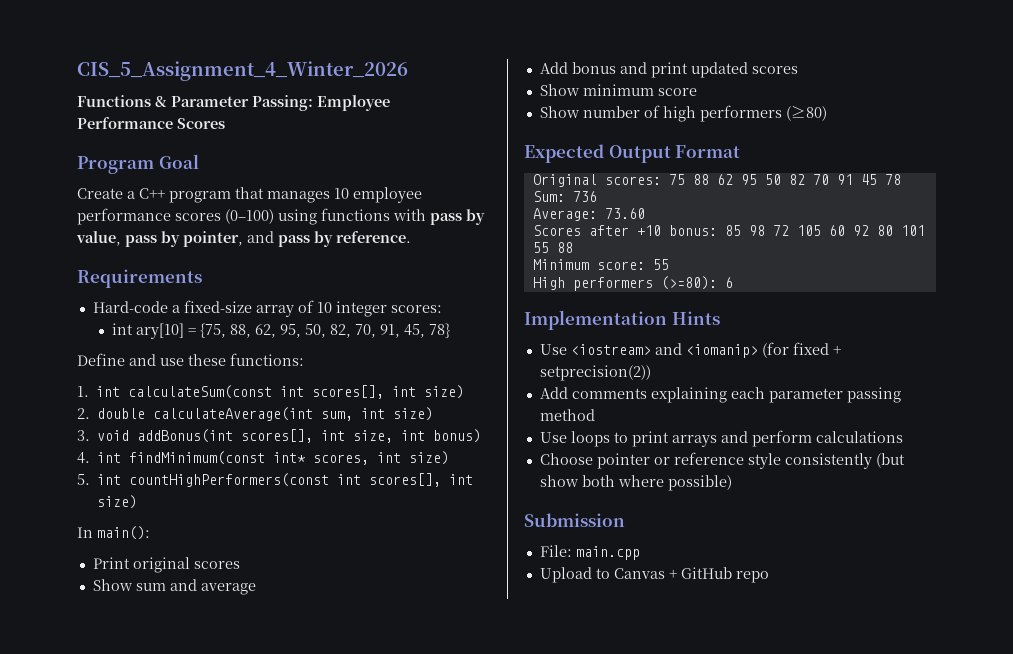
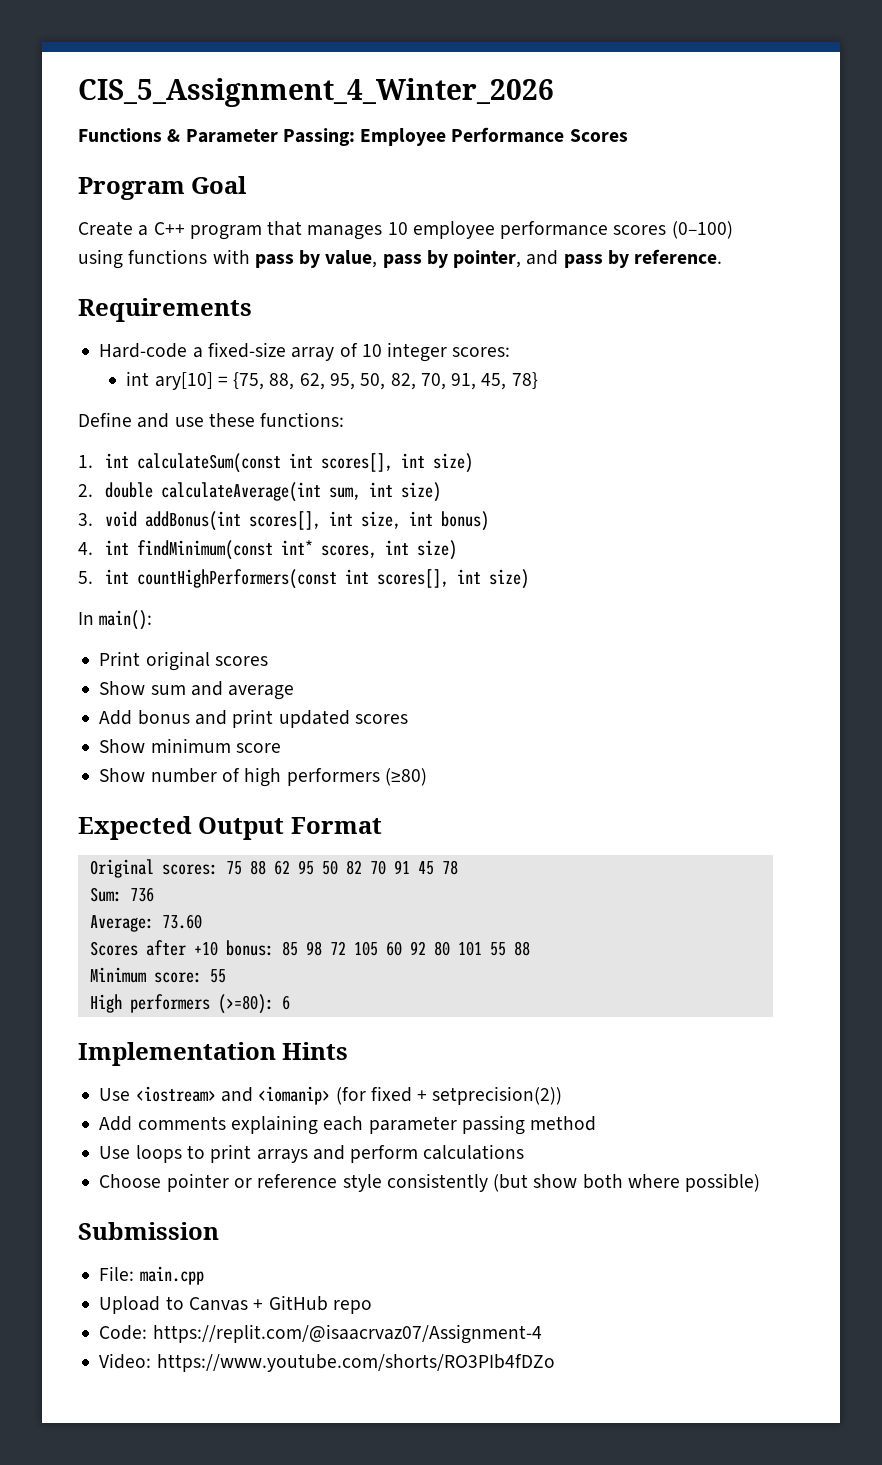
(769, 577) none -> [99,1324,542,1344] [99,1353,555,1372] // Code: https://replit.com/@isaacrvaz07/Assignment-4 // Video: https://www.youtube.com/shorts/RO3PIb4fDZo

